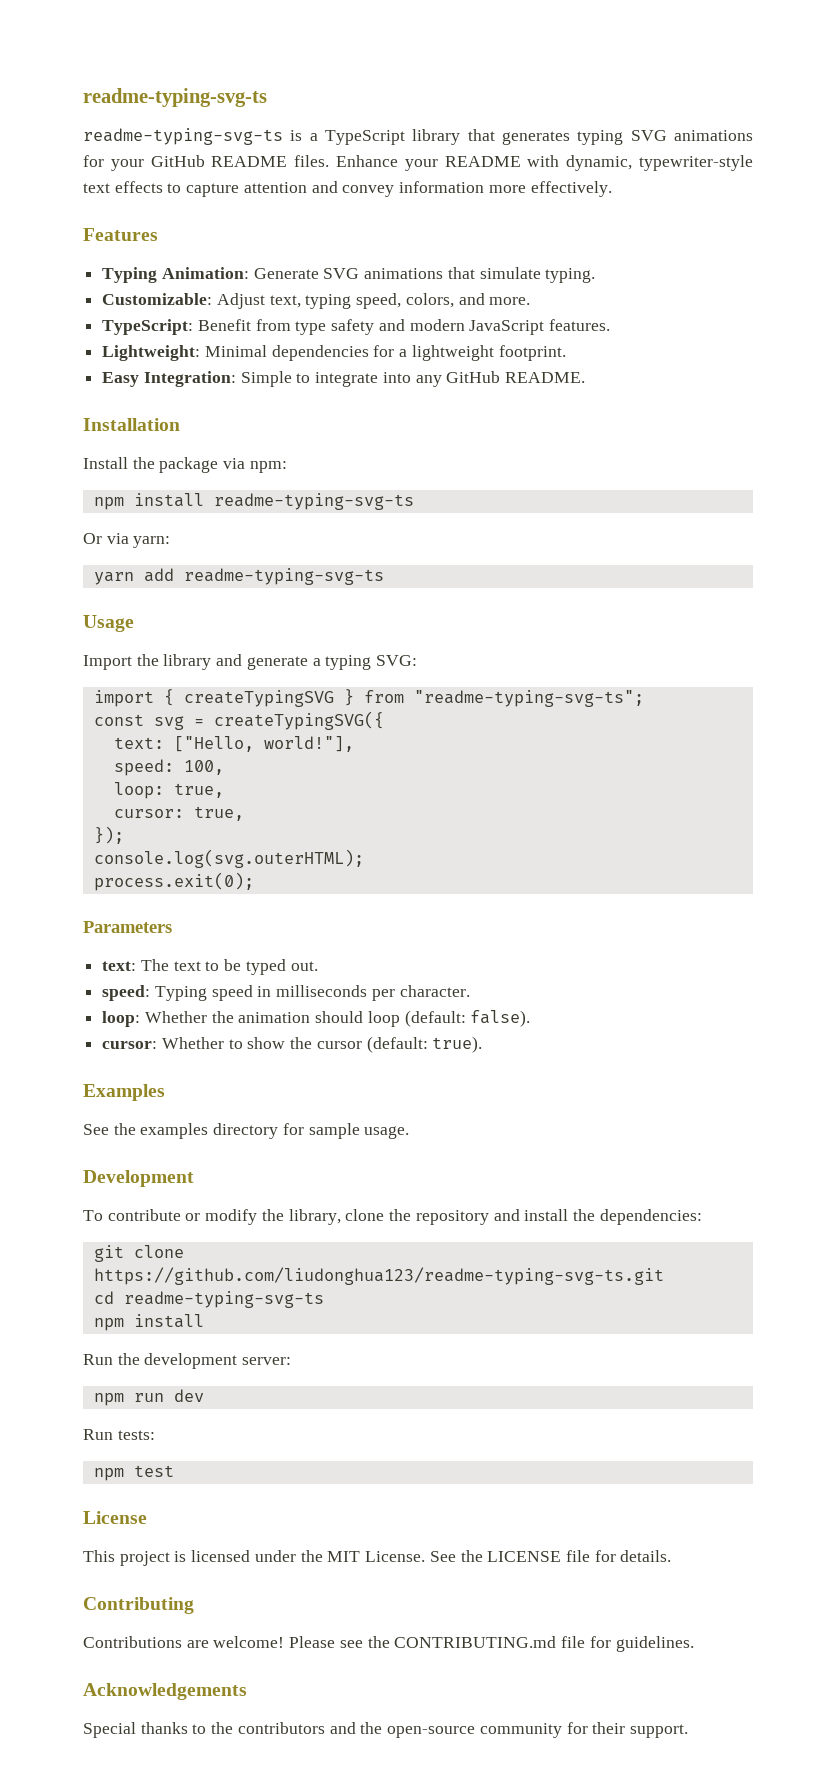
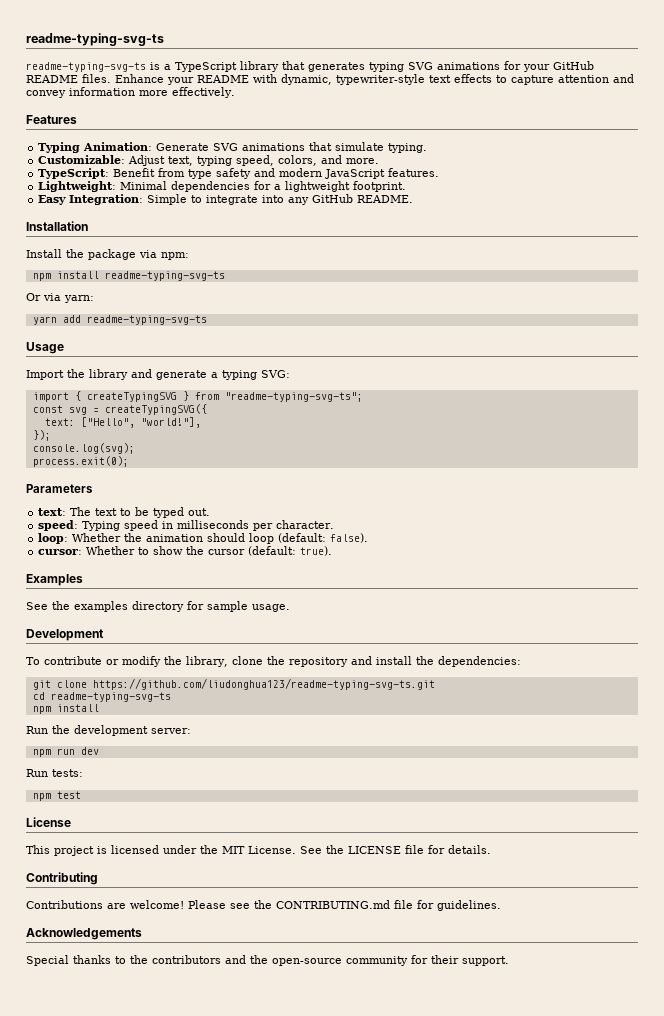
[173,736,354,752] [113,759,224,776] [113,782,224,799] [113,806,244,821] ["Hello, world!"], // speed: 100, // loop: true, // cursor: true, -> [80,417,201,428] ["Hello", "world!"],
[93,849,364,868] console.log(svg.outerHTML); -> [32,443,135,454] console.log(svg);

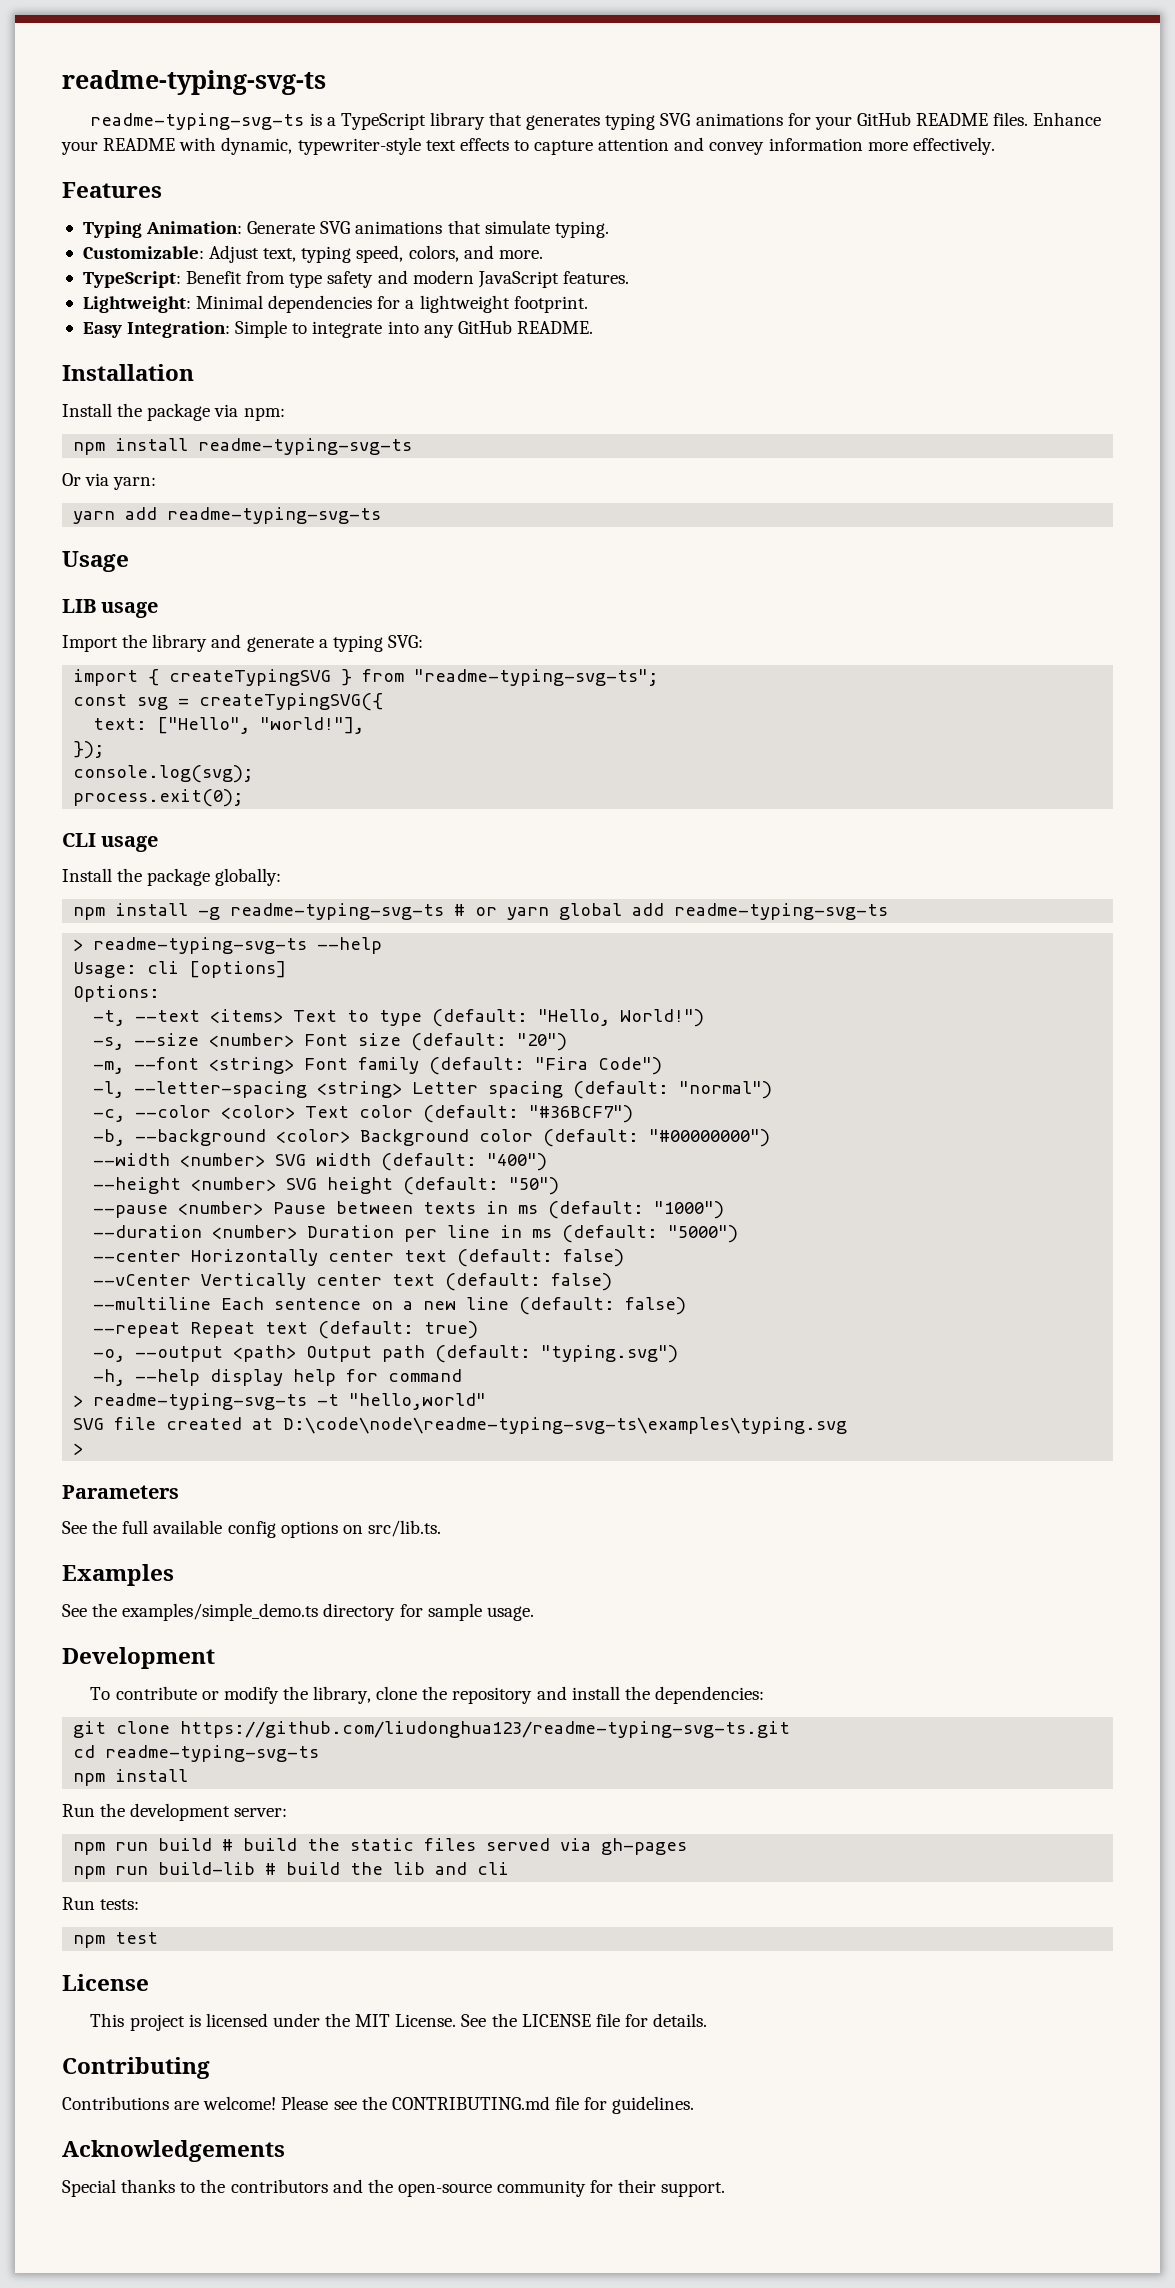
(64, 348) none -> [62,599,159,618] // LIB usage
[26,484,93,493] [38,507,211,518] [38,520,335,531] [38,533,369,544] [38,546,333,556] Parameters // text: The text to be typed out. // speed: Typing speed in milliseconds per character. // loop: Whether the animation should loop (default: false). // cursor: Whether to show the cursor (default: true). -> [62,833,159,852] [62,868,282,886] [73,903,889,920] [73,937,383,954] [73,961,287,978] [73,985,161,1002] [93,1009,705,1027] [93,1033,568,1051] [93,1057,663,1075] [93,1081,773,1099] [93,1105,634,1123] [93,1129,771,1147] [93,1153,548,1171] [93,1177,560,1195] [93,1201,725,1219] [93,1225,739,1243] [93,1249,625,1267] [93,1273,613,1291] [93,1297,687,1315] [93,1321,479,1339] [93,1345,679,1363] [93,1369,463,1386] [73,1393,487,1410] [73,1417,848,1434] [73,1443,84,1455] [62,1485,179,1499] [62,1520,441,1538] CLI usage // Install the package globally: // npm install -g readme-typing-svg-ts # or yarn global add readme-typing-svg-ts // > readme-typing-svg-ts --help // Usage: cli [options] // Options: // -t, --text <items> Text to type (default: "Hello, World!") // -s, --size <number> Font size (default: "20") // -m, --font <string> Font family (default: "Fira Code") // -l, --letter-spacing <string> Letter spacing (default: "normal") // -c, --color <color> Text color (default: "#36BCF7") // -b, --background <color> Background color (default: "#00000000") // --width <number> SVG width (default: "400") // --height <number> SVG height (default: "50") // --pause <number> Pause between texts in ms (default: "1000") // --duration <number> Duration per line in ms (default: "5000") // --center Horizontally center text (default: false) // --vCenter Vertically center text (default: false) // --multiline Each sentence on a new line (default: false) // --repeat Repeat text (default: true) // -o, --output <path> Output path (default: "typing.svg") // -h, --help display help for command // > readme-typing-svg-ts -t "hello,world" // SVG file created at D:\code\node\readme-typing-svg-ts\examples\typing.svg // > // Parameters // See the full available config options on src/lib.ts.
[74,601,128,612] examples -> [122,1603,319,1621] examples/simple_demo.ts
[80,747,99,755] dev -> [158,1838,688,1855] [73,1862,510,1879] build # build the static files served via gh-pages // npm run build-lib # build the lib and cli

